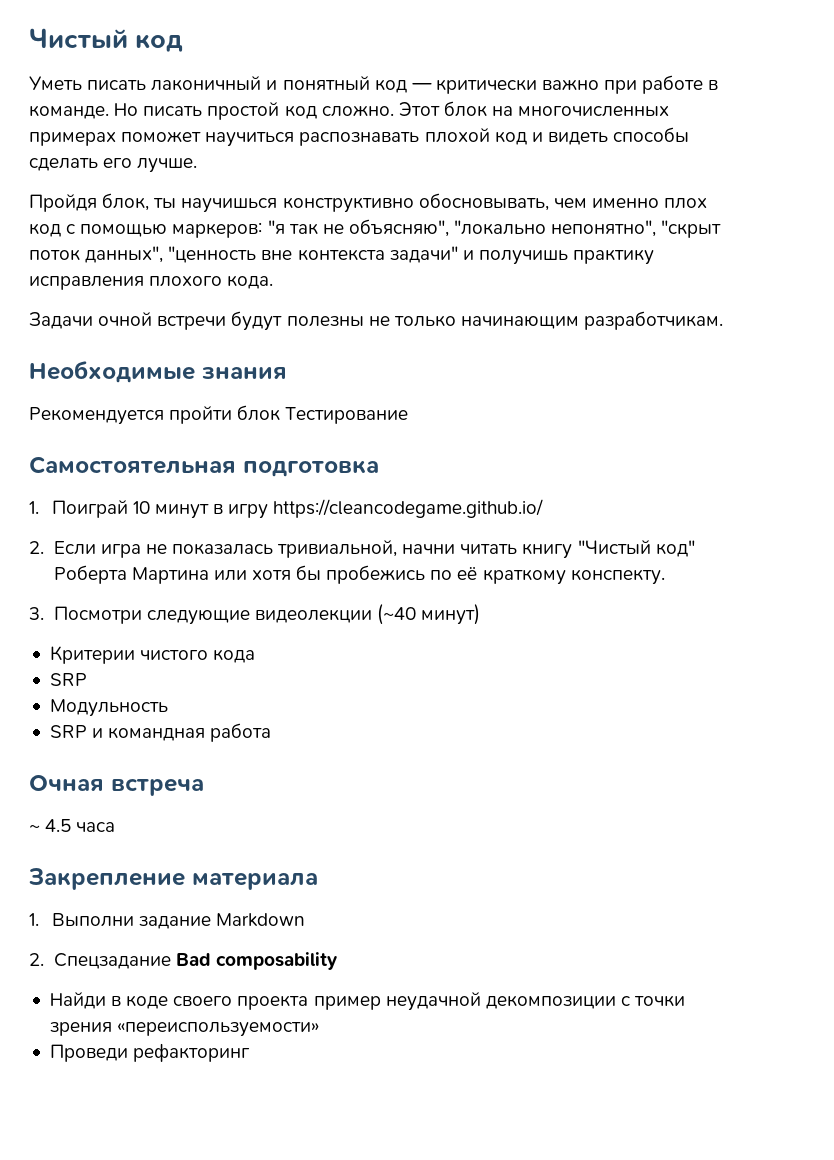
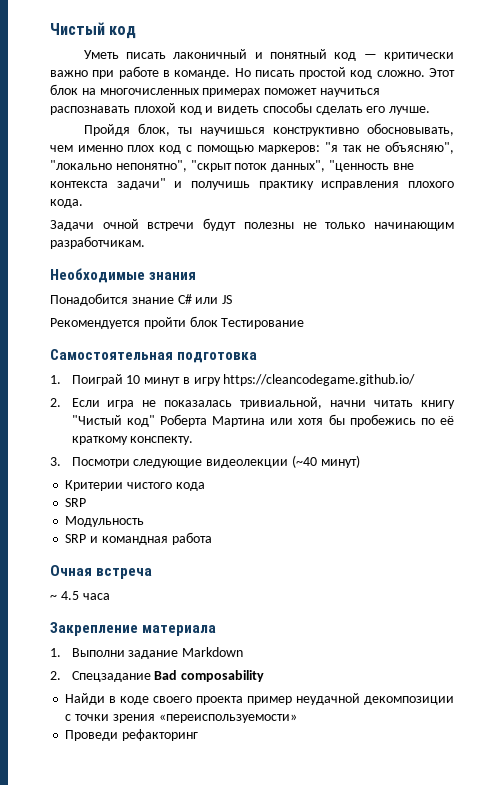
(287, 373) none -> [50,293,233,306] // Понадобится знание C# или JS

